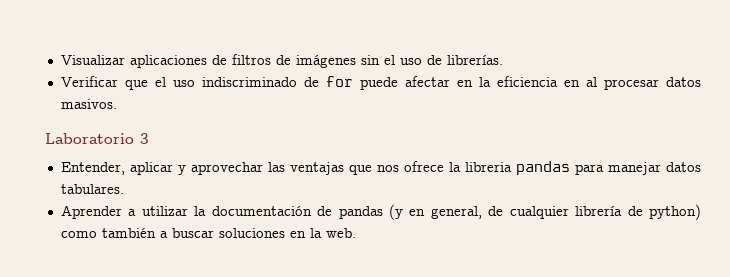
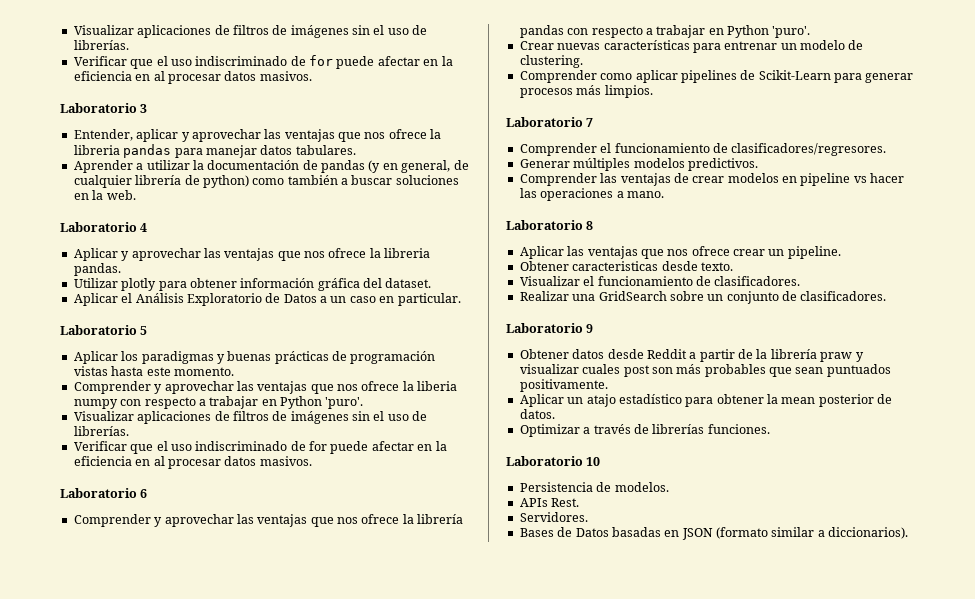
(356, 233) none -> [60,222,148,232] [73,248,431,261] [73,263,121,276] [73,278,432,291] [73,293,461,306] [60,325,148,335] [73,351,436,364] [73,366,234,376] [73,381,458,394] [73,396,364,409] [73,411,428,424] [73,426,129,436] [73,441,447,454] [73,456,312,469] [60,488,148,498] [73,514,464,527] [519,25,811,38] [519,40,864,53] [519,55,583,68] [519,70,914,83] [519,85,653,98] [506,117,594,127] [519,143,887,156] [519,158,758,171] [519,173,905,186] [519,188,664,201] [506,220,594,230] [519,246,841,259] [519,261,733,271] [519,276,801,286] [519,291,887,304] [506,323,594,333] [519,349,864,362] [519,364,891,377] [519,379,608,392] [519,394,893,407] [519,409,555,419] [519,424,770,437] [506,456,601,466] [519,482,669,492] [519,498,580,507] [519,512,588,522] [519,527,909,540] // Laboratorio 4 // Aplicar y aprovechar las ventajas que nos ofrece la libreria pandas. // Utilizar plotly para obtener información gráfica del dataset. // Aplicar el Análisis Exploratorio de Datos a un caso en particular. // Laboratorio 5 // Aplicar los paradigmas y buenas prácticas de programación vistas hasta este momento. // Comprender y aprovechar las ventajas que nos ofrece la liberia numpy con respecto a trabajar en Python 'puro'. // Visualizar aplicaciones de filtros de imágenes sin el uso de librerías. // Verificar que el uso indiscriminado de for puede afectar en la eficiencia en al procesar datos masivos. // Laboratorio 6 // Comprender y aprovechar las ventajas que nos ofrece la librería pandas con respecto a trabajar en Python 'puro'. // Crear nuevas características para entrenar un modelo de clustering. // Comprender como aplicar pipelines de Scikit-Learn para generar procesos más limpios. // Laboratorio 7 // Comprender el funcionamiento de clasificadores/regresores. // Generar múltiples modelos predictivos. // Comprender las ventajas de crear modelos en pipeline vs hacer las operaciones a mano. // Laboratorio 8 // Aplicar las ventajas que nos ofrece crear un pipeline. // Obtener caracteristicas desde texto. // Visualizar el funcionamiento de clasificadores. // Realizar una GridSearch sobre un conjunto de clasificadores. // Laboratorio 9 // Obtener datos desde Reddit a partir de la librería praw y visualizar cuales post son más probables que sean puntuados positivamente. // Aplicar un atajo estadístico para obtener la mean posterior de datos. // Optimizar a través de librerías funciones. // Laboratorio 10 // Persistencia de modelos. // APIs Rest. // Servidores. // Bases de Datos basadas en JSON (formato similar a diccionarios).

